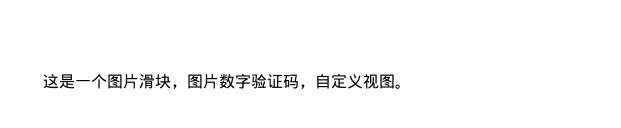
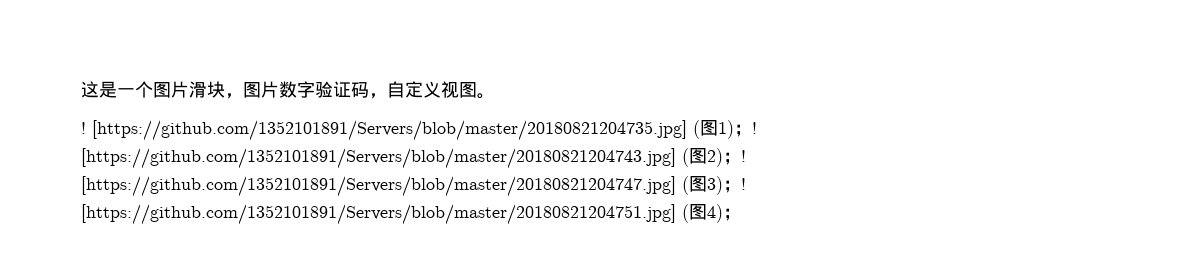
(411, 86) none -> [81,120,757,141] [81,148,746,169] [81,176,746,197] [81,204,741,225] // ! [https://github.com/1352101891/Servers/blob/master/20180821204735.jpg] (图1)；! [https://github.com/1352101891/Servers/blob/master/20180821204743.jpg] (图2)；! [https://github.com/1352101891/Servers/blob/master/20180821204747.jpg] (图3)；! [https://github.com/1352101891/Servers/blob/master/20180821204751.jpg] (图4)；

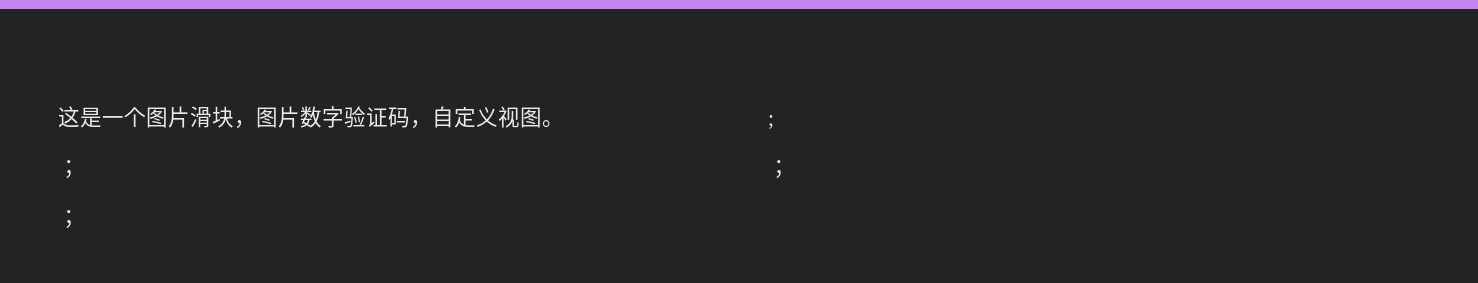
[81,120,757,141] [81,148,746,169] [81,176,746,197] [81,204,723,225] ! [https://github.com/1352101891/Servers/blob/master/20180821204735.jpg] (图1)；! [https://github.com/1352101891/Servers/blob/master/20180821204743.jpg] (图2)；! [https://github.com/1352101891/Servers/blob/master/20180821204747.jpg] (图3)；! [https://github.com/1352101891/Servers/blob/master/20180821204751.jpg] (图4) -> [58,160,80,179] [58,210,80,229] [768,115,774,129] ； // ； // ; //

